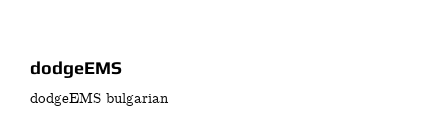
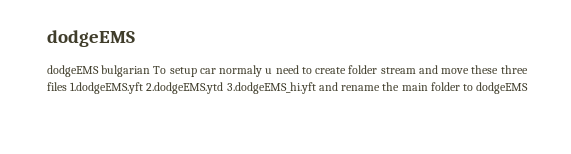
(169, 99) none -> [153,65,528,77] [47,82,529,94] To setup car normaly u need to create folder stream and move these three files 1.dodgeEMS.yft 2.dodgeEMS.ytd 3.dodgeEMS_hi.yft and rename the main folder to dodgeEMS

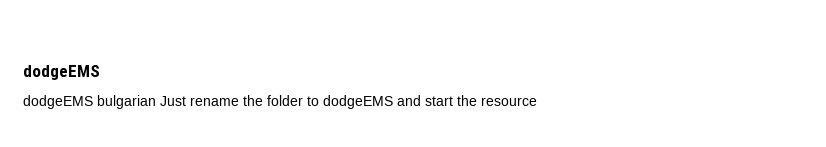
[153,65,528,77] [47,82,338,94] To setup car normaly u need to create folder stream and move these three files 1.dodgeEMS.yft 2.dodgeEMS.ytd 3.dodgeEMS_hi.yft and -> [160,96,186,106] Just
[401,83,428,91] main -> (263, 100) none
(529, 88) none -> [397,95,537,106] and start the resource

